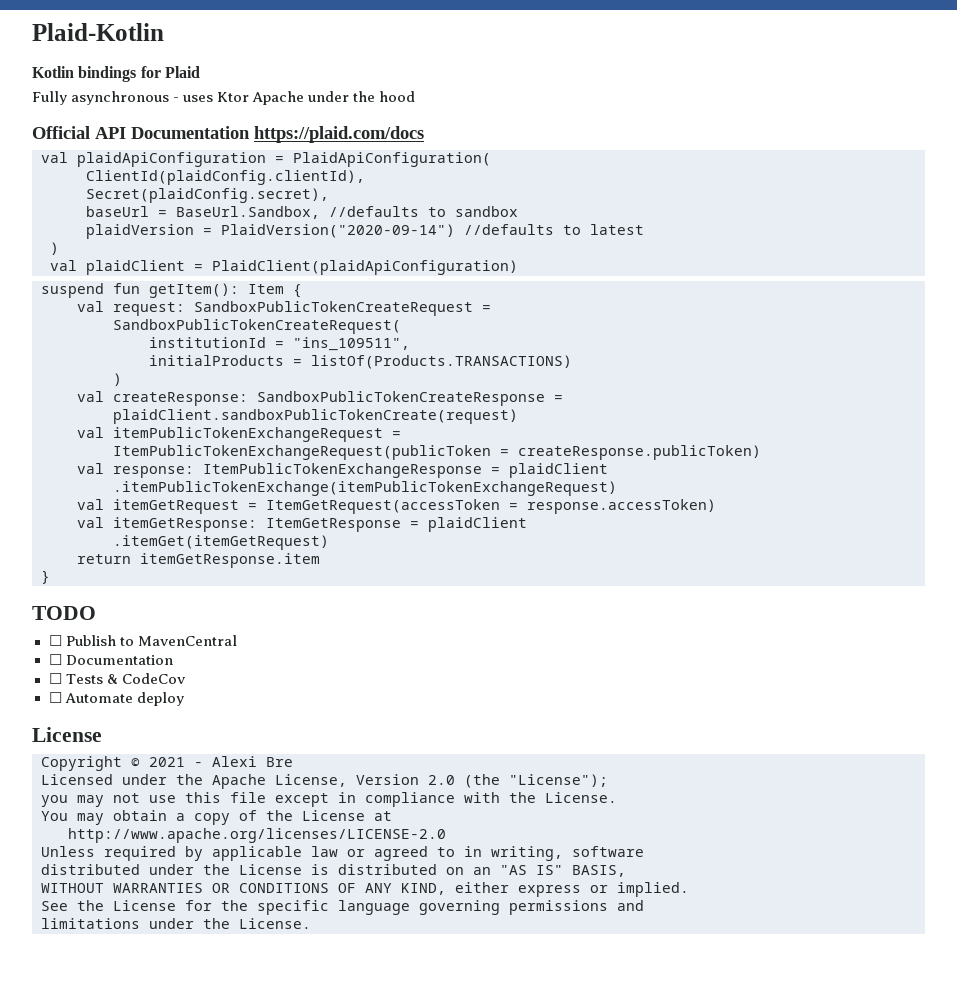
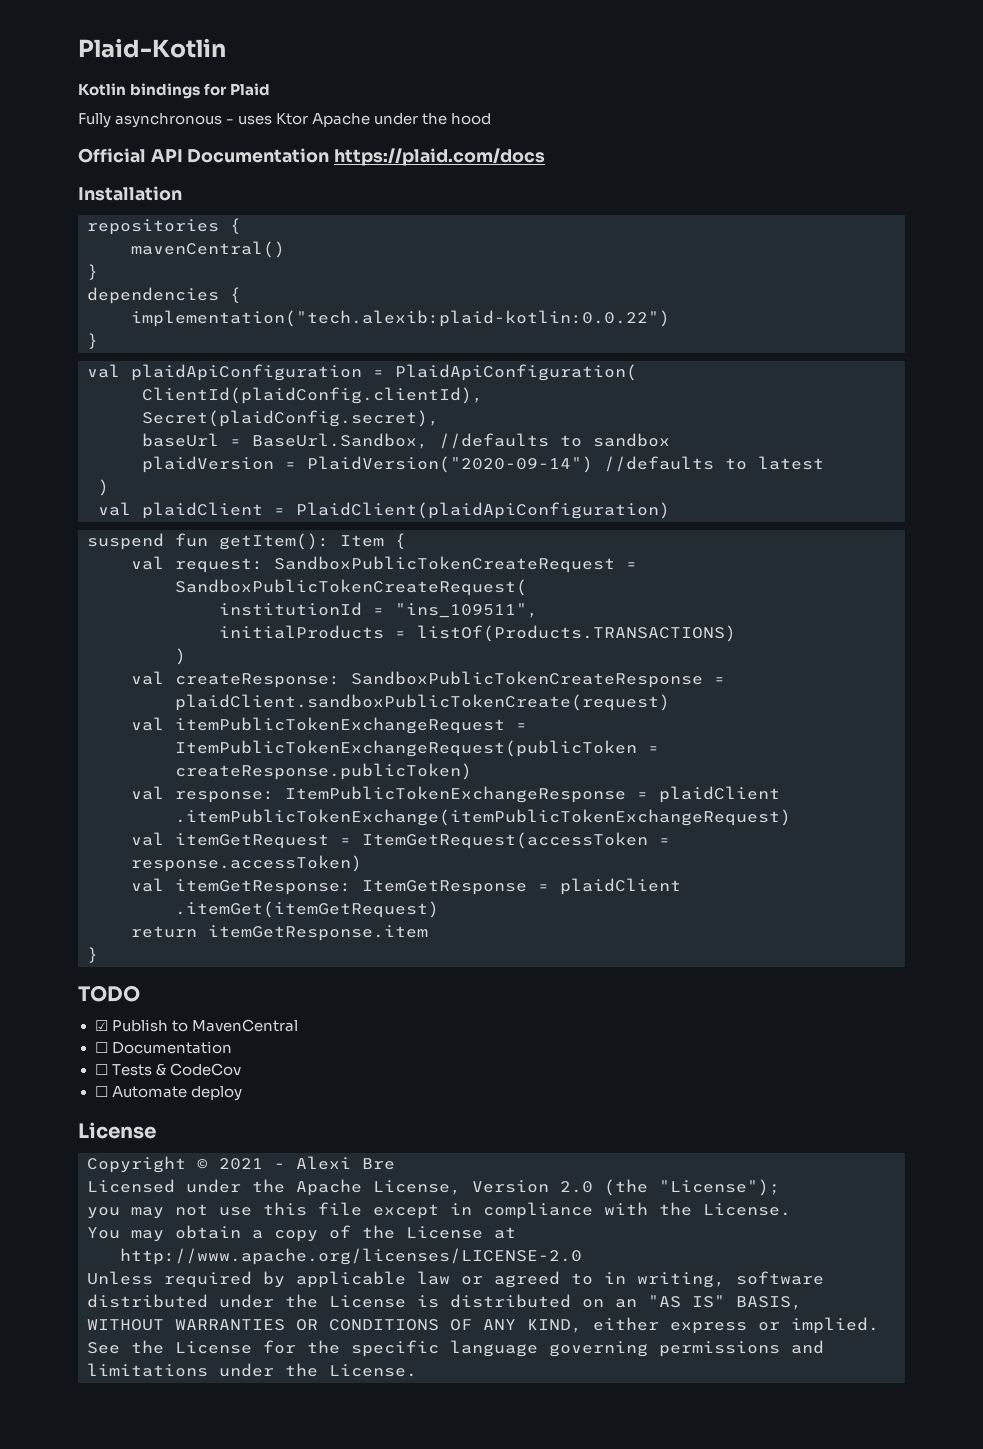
(424, 134) none -> [78,186,182,201] [87,218,241,235] [131,241,285,258] [87,264,98,280] [87,287,241,304] [131,310,670,327] [87,333,98,349] // Installation // repositories { // mavenCentral() // } // dependencies { // implementation("tech.alexib:plaid-kotlin:0.0.22") // }
[48,635,62,646] ☐ -> [94,1020,108,1031] ☑

